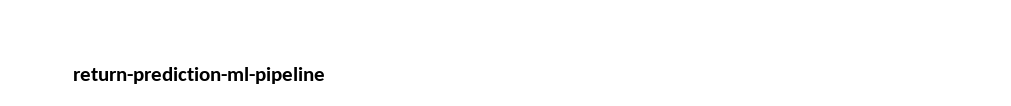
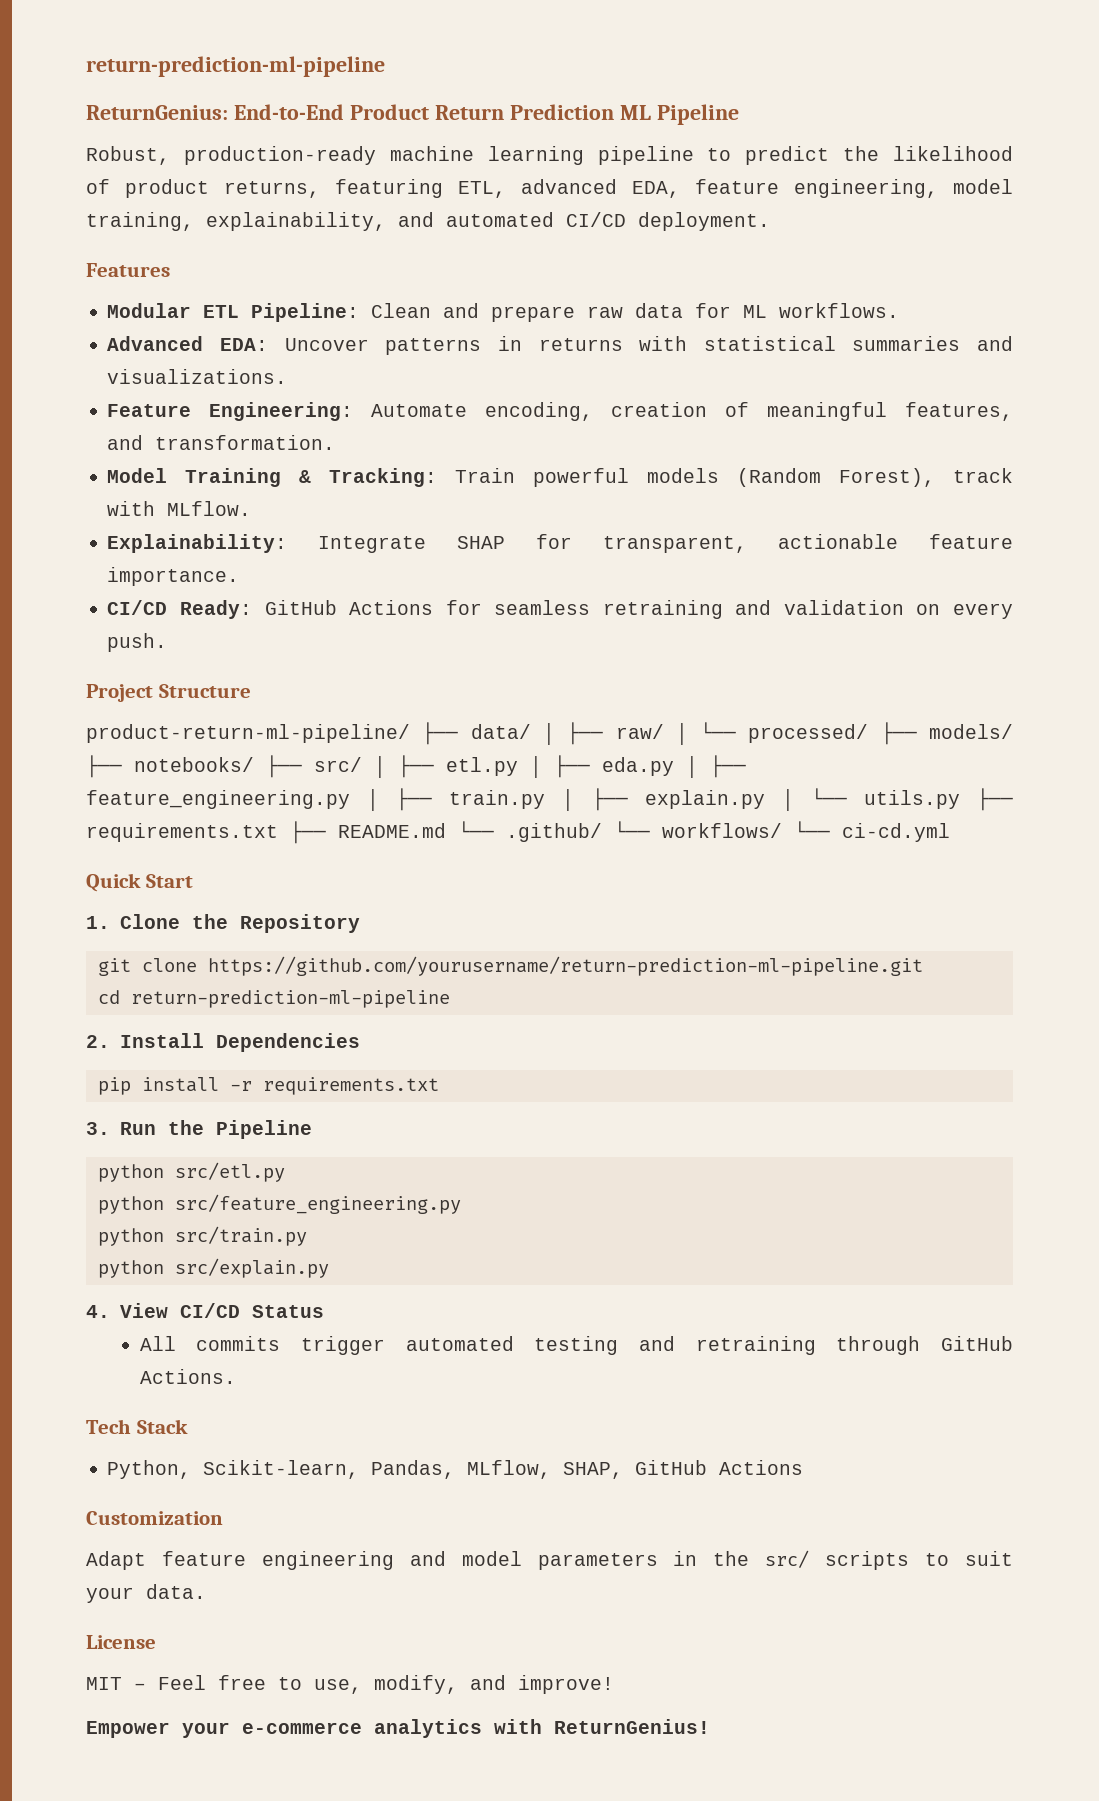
[73,67,325,84] return-prediction-ml-pipeline -> [86,56,385,77] [86,104,739,125] [86,146,1013,165] [86,179,1013,198] [86,212,770,231] [86,263,170,277] [107,303,900,322] [107,336,1013,355] [107,369,288,384] [107,402,1013,421] [107,435,336,450] [107,468,1014,487] [107,501,252,516] [107,534,1013,553] [107,567,240,586] [107,600,1013,619] [107,633,168,652] [86,684,251,702] [86,722,1013,745] [86,755,746,778] [86,788,1014,811] [86,821,950,844] [86,873,193,892] [86,914,360,933] [97,956,923,976] [97,990,450,1008] [86,1033,360,1052] [97,1077,439,1095] [86,1120,312,1139] [97,1162,285,1182] [97,1194,461,1214] [97,1226,307,1246] [97,1258,329,1278] [86,1303,324,1318] [139,1336,1014,1355] [139,1369,236,1384] [86,1419,188,1434] [107,1460,804,1479] [86,1511,223,1525] [86,1550,1013,1570] [86,1584,206,1603] [86,1635,156,1649] [86,1675,614,1694] [86,1719,710,1738] return-prediction-ml-pipeline // ReturnGenius: End-to-End Product Return Prediction ML Pipeline // Robust, production-ready machine learning pipeline to predict the likelihood of product returns, featuring ETL, advanced EDA, feature engineering, model training, explainability, and automated CI/CD deployment. // Features // Modular ETL Pipeline: Clean and prepare raw data for ML workflows. // Advanced EDA: Uncover patterns in returns with statistical summaries and visualizations. // Feature Engineering: Automate encoding, creation of meaningful features, and transformation. // Model Training & Tracking: Train powerful models (Random Forest), track with MLflow. // Explainability: Integrate SHAP for transparent, actionable feature importance. // CI/CD Ready: GitHub Actions for seamless retraining and validation on every push. // Project Structure // product-return-ml-pipeline/ ├── data/ │ ├── raw/ │ └── processed/ ├── models/ ├── notebooks/ ├── src/ │ ├── etl.py │ ├── eda.py │ ├── feature_engineering.py │ ├── train.py │ ├── explain.py │ └── utils.py ├── requirements.txt ├── README.md └── .github/ └── workflows/ └── ci-cd.yml // Quick Start // 1. Clone the Repository // git clone https://github.com/yourusername/return-prediction-ml-pipeline.git // cd return-prediction-ml-pipeline // 2. Install Dependencies // pip install -r requirements.txt // 3. Run the Pipeline // python src/etl.py // python src/feature_engineering.py // python src/train.py // python src/explain.py // 4. View CI/CD Status // All commits trigger automated testing and retraining through GitHub Actions. // Tech Stack // Python, Scikit-learn, Pandas, MLflow, SHAP, GitHub Actions // Customization // Adapt feature engineering and model parameters in the src/ scripts to suit your data. // License // MIT – Feel free to use, modify, and improve! // Empower your e-commerce analytics with ReturnGenius!

